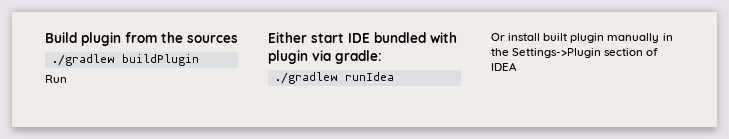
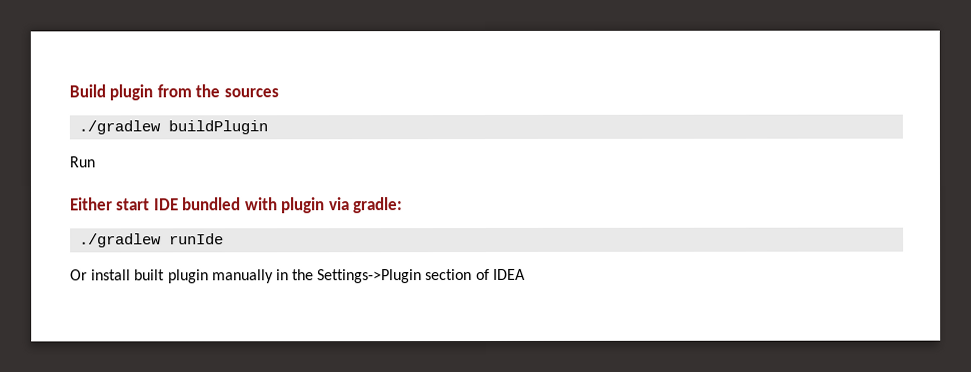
[344,72,394,81] runIdea -> [169,233,225,245] runIde

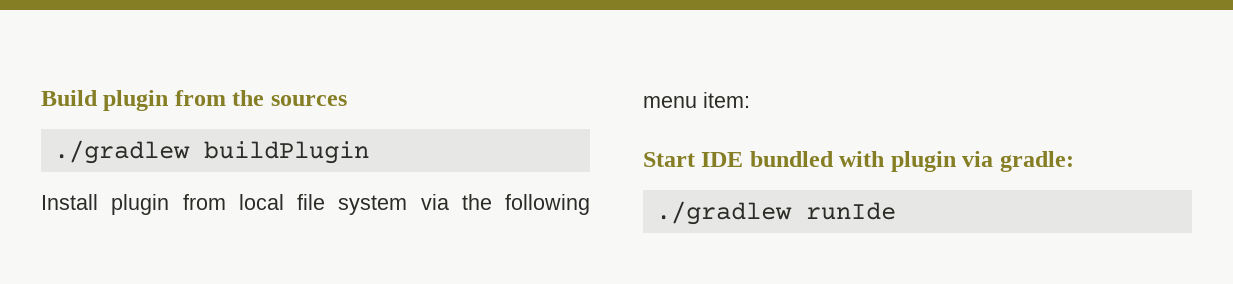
[69,156,95,168] [70,197,151,211] Run // Either start -> [41,194,590,215] [643,92,750,108] [643,152,695,167] Install plugin from local file system via the following menu item: // Start
[70,268,526,284] // Or install built plugin manually in the Settings->Plugin section of IDEA -> (896, 211) none

